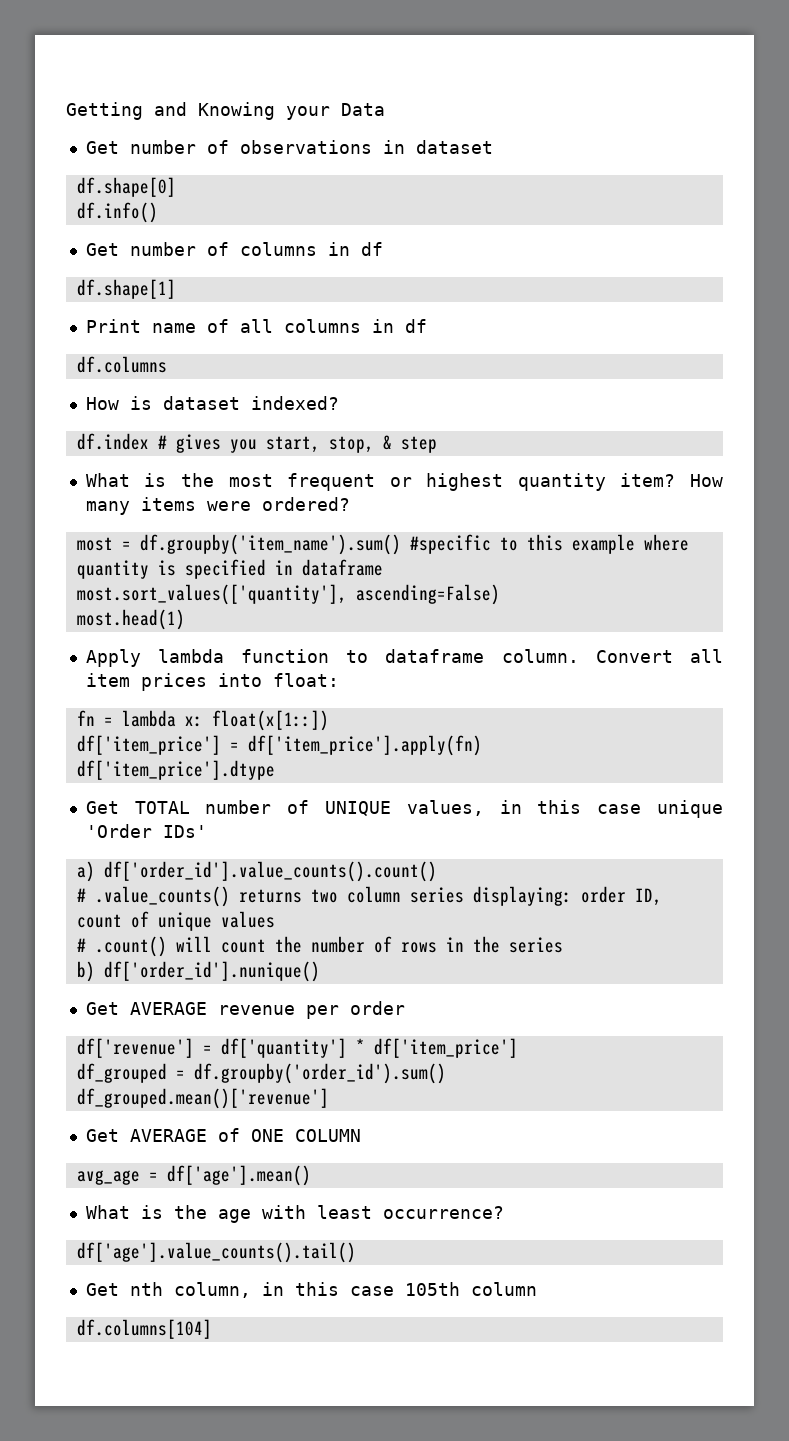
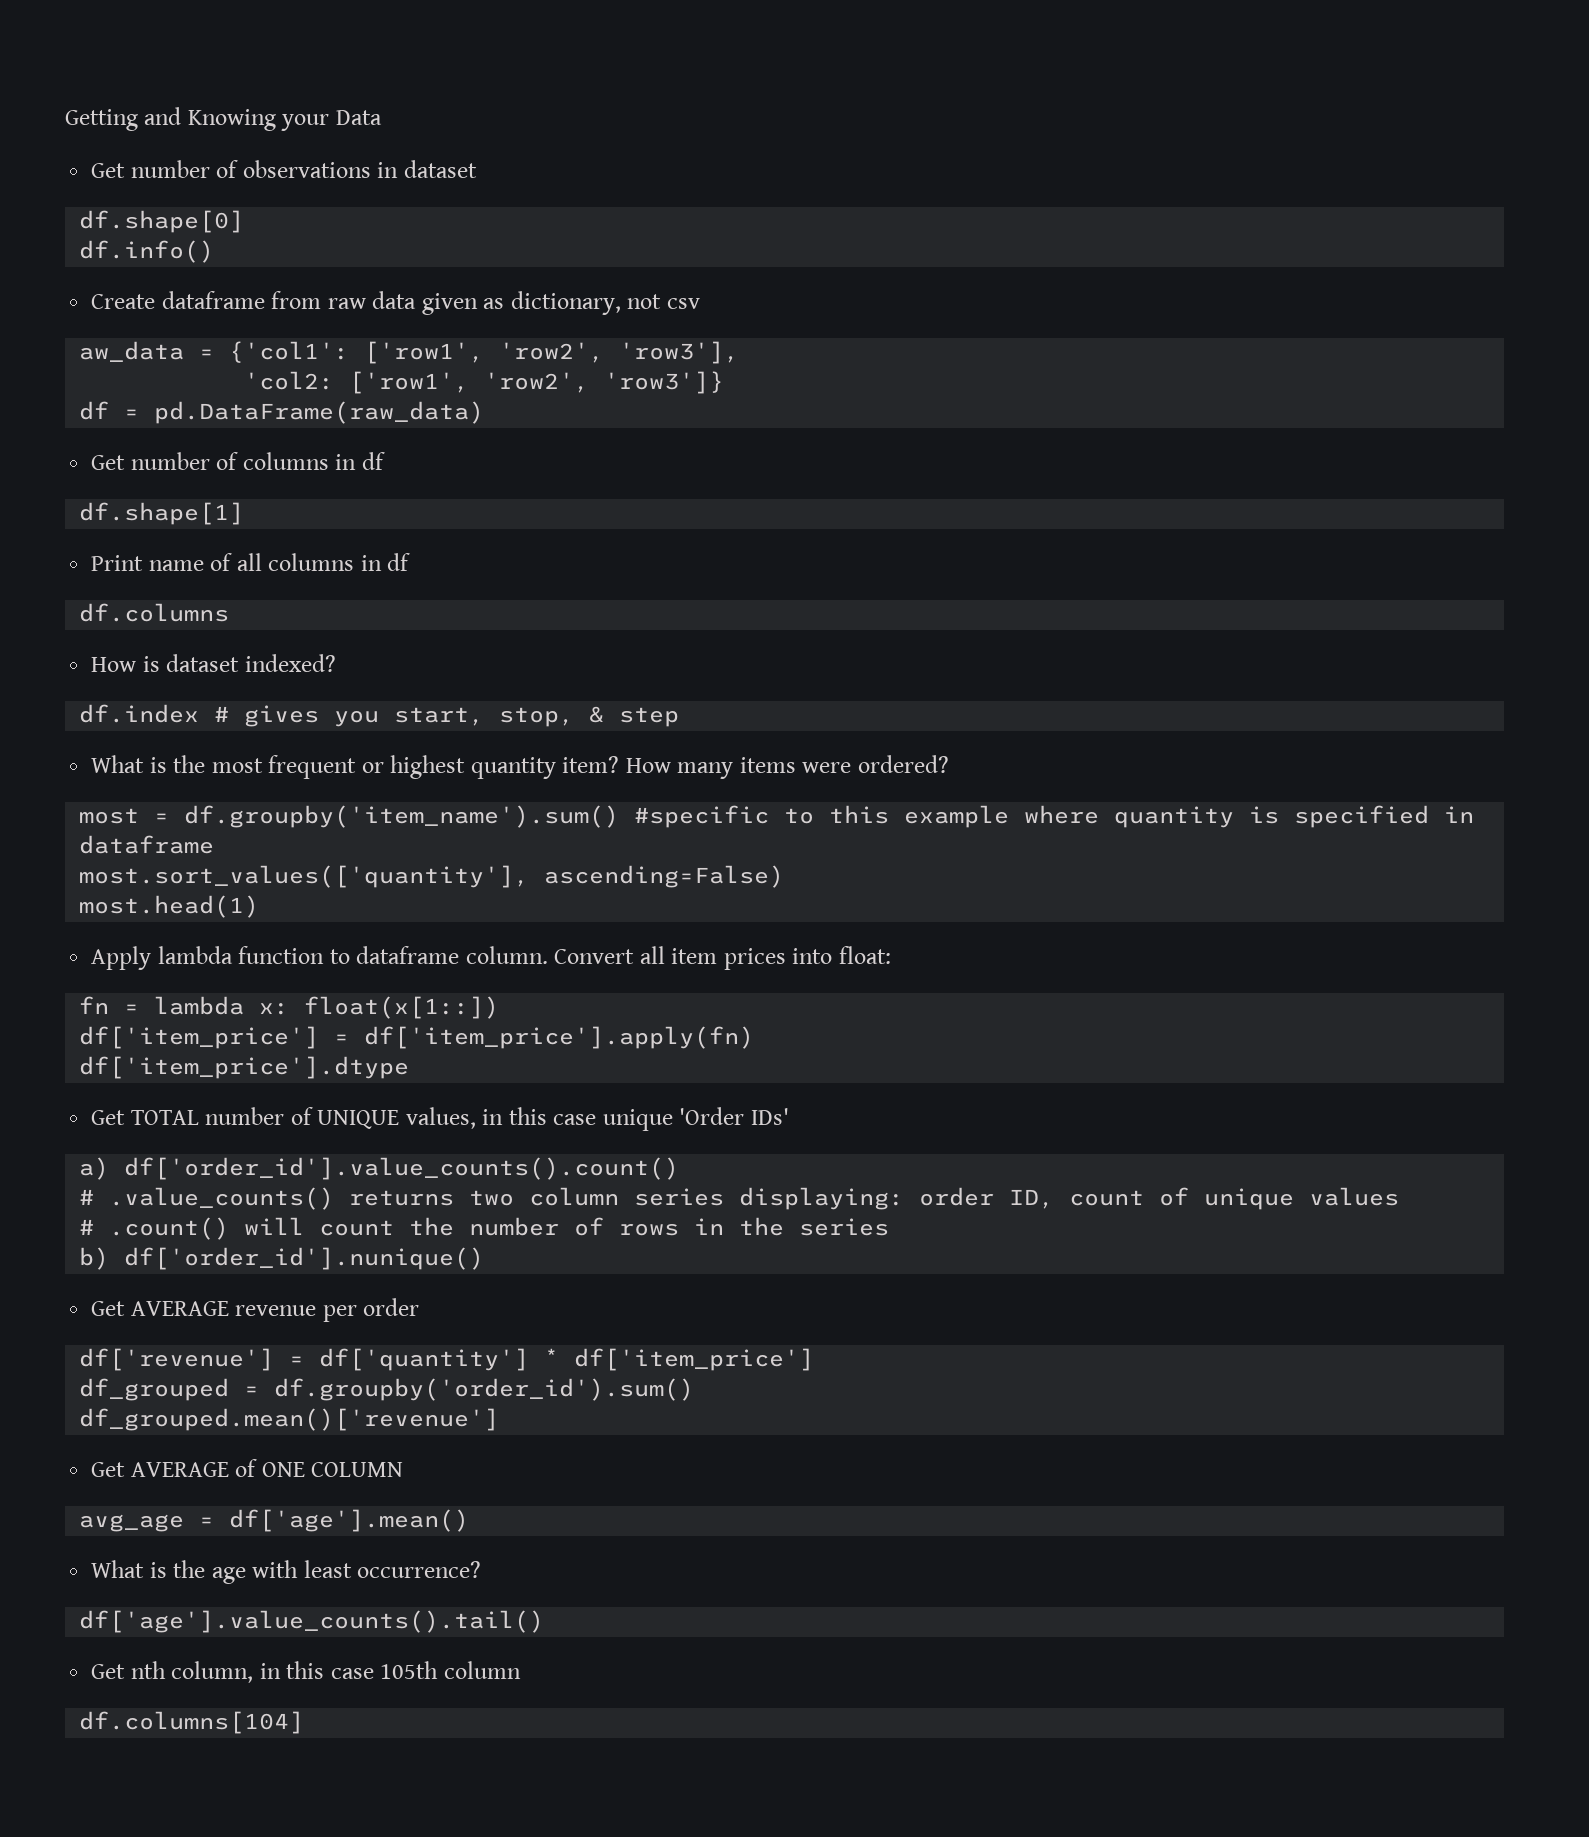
(158, 212) none -> [91,291,700,315] [79,341,740,364] [244,371,725,394] [79,401,485,424] // Create dataframe from raw data given as dictionary, not csv // aw_data = {'col1': ['row1', 'row2', 'row3'], // 'col2: ['row1', 'row2', 'row3']} // df = pd.DataFrame(raw_data)

